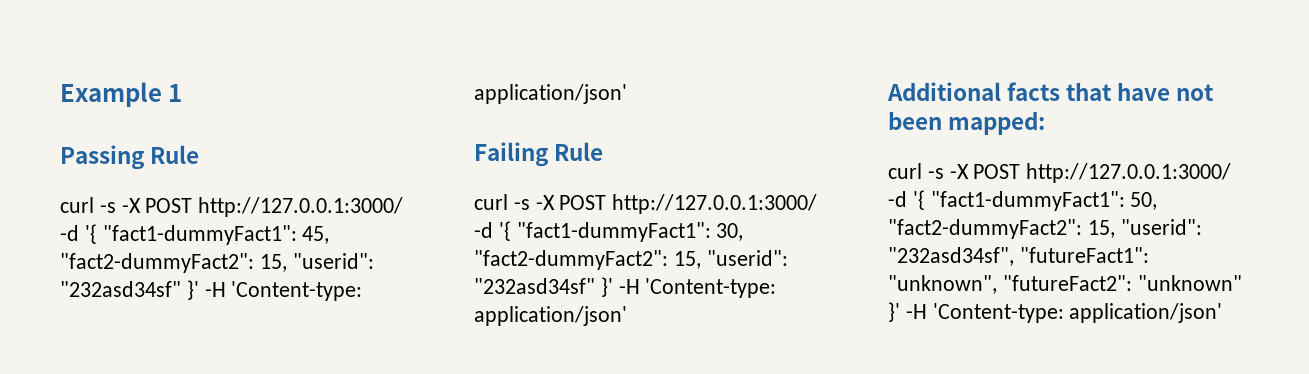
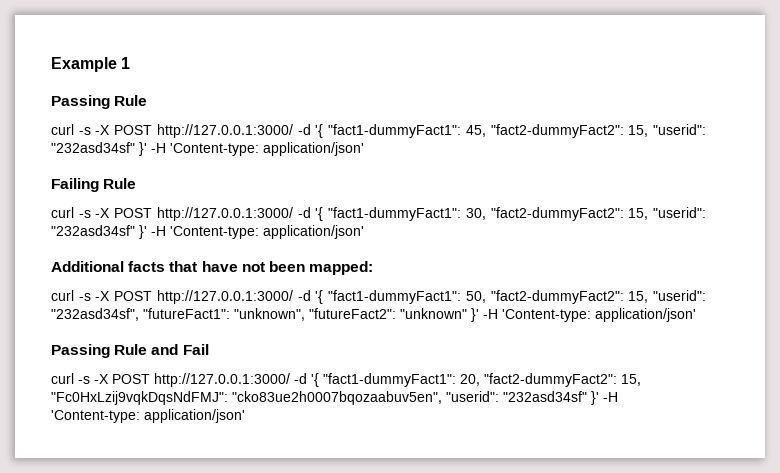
(1223, 313) none -> [51,344,209,358] [51,373,641,387] [51,391,618,405] [51,409,245,423] // Passing Rule and Fail // curl -s -X POST http://127.0.0.1:3000/ -d '{ "fact1-dummyFact1": 20, "fact2-dummyFact2": 15, "Fc0HxLzij9vqkDqsNdFMJ": "cko83ue2h0007bqozaabuv5en", "userid": "232asd34sf" }' -H 'Content-type: application/json'

